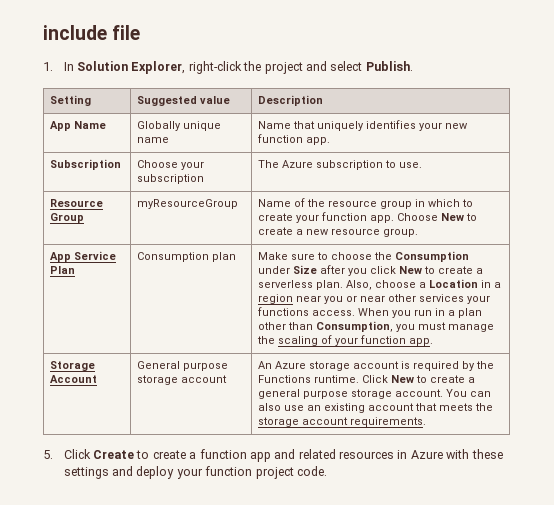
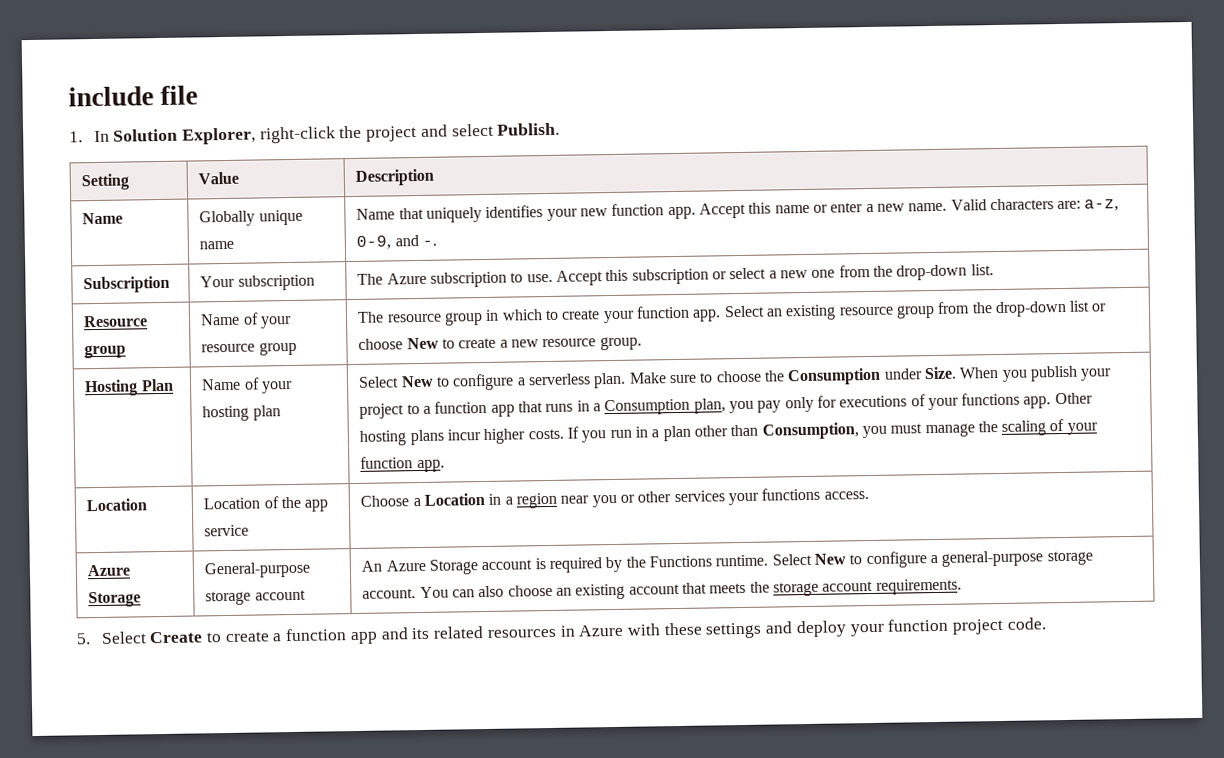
[136,96,230,106] Suggested value -> [198,171,240,185] Value
[49,121,71,131] App -> (435, 177) none
(330, 141) none -> [698,198,1120,219] [356,234,438,250] Accept this name or enter a new name. Valid characters are: a-z, 0-9, and -.
[136,160,204,170] Choose your -> [200,275,236,288] Your
(422, 165) none -> [556,264,994,286] Accept this subscription or select a new one from the drop-down list.
[49,213,84,223] [136,199,238,209] [257,198,325,207] Group | myResourceGroup | Name of the -> [84,344,127,359] [200,312,293,329] [201,341,297,356] [357,311,385,323] group | Name of your resource group | The
[396,213,438,221] Choose -> [723,300,1108,321] [358,338,404,350] Select an existing resource group from the drop-down list or choose
[49,251,116,262] App Service -> [84,379,139,397] Hosting
[136,252,236,262] Consumption plan | -> [201,377,294,394] [202,405,281,422] [358,372,627,391] Name of your hosting plan | Select New to configure a serverless plan.
[292,265,483,276] [257,279,501,290] [257,294,490,304] [257,307,389,316] Size after you click New to create a serverless plan. Also, choose a Location in a region near you or near other services your functions access. When -> [923,365,1113,382] [359,392,1093,419] [359,426,580,446] Size. When you publish your project to a function app that runs in a Consumption plan, you pay only for executions of your functions app. Other hosting plans incur higher costs. If
[49,361,95,371] [49,375,97,383] [136,361,228,371] Storage Account | General purpose -> [86,498,148,512] [203,496,330,512] [204,524,250,537] [360,487,869,509] [87,564,131,577] [88,591,142,608] [204,561,312,579] Location | Location of the app service | Choose a Location in a region near you or other services your functions access. // Azure Storage | General-purpose
[308,361,350,371] storage -> [429,559,480,575] Storage
[361,375,475,383] [257,389,348,399] Click New to create a general purpose -> [771,550,1044,569] Select New to configure a general-purpose
[283,405,304,411] use -> [507,584,553,597] choose
[63,449,91,459] Click -> [100,631,147,644] Select
(296, 454) none -> [411,627,431,640] its

